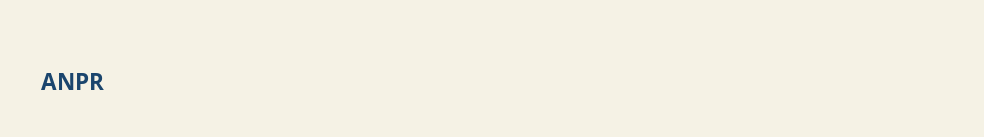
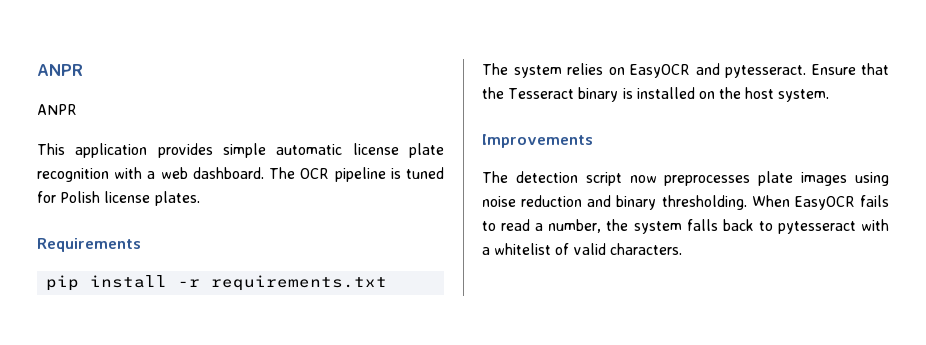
[41,73,104,90] ANPR -> [37,64,83,76] [37,104,77,115] [37,143,444,158] [37,167,444,182] [37,191,200,206] [37,238,141,252] [46,275,388,291] [482,63,889,78] [482,87,830,102] [482,134,593,148] [482,171,889,186] [482,195,889,210] [482,219,889,234] [482,243,682,255] ANPR // ANPR // This application provides simple automatic license plate recognition with a web dashboard. The OCR pipeline is tuned for Polish license plates. // Requirements // pip install -r requirements.txt // The system relies on EasyOCR and pytesseract. Ensure that the Tesseract binary is installed on the host system. // Improvements // The detection script now preprocesses plate images using noise reduction and binary thresholding. When EasyOCR fails to read a number, the system falls back to pytesseract with a whitelist of valid characters.

